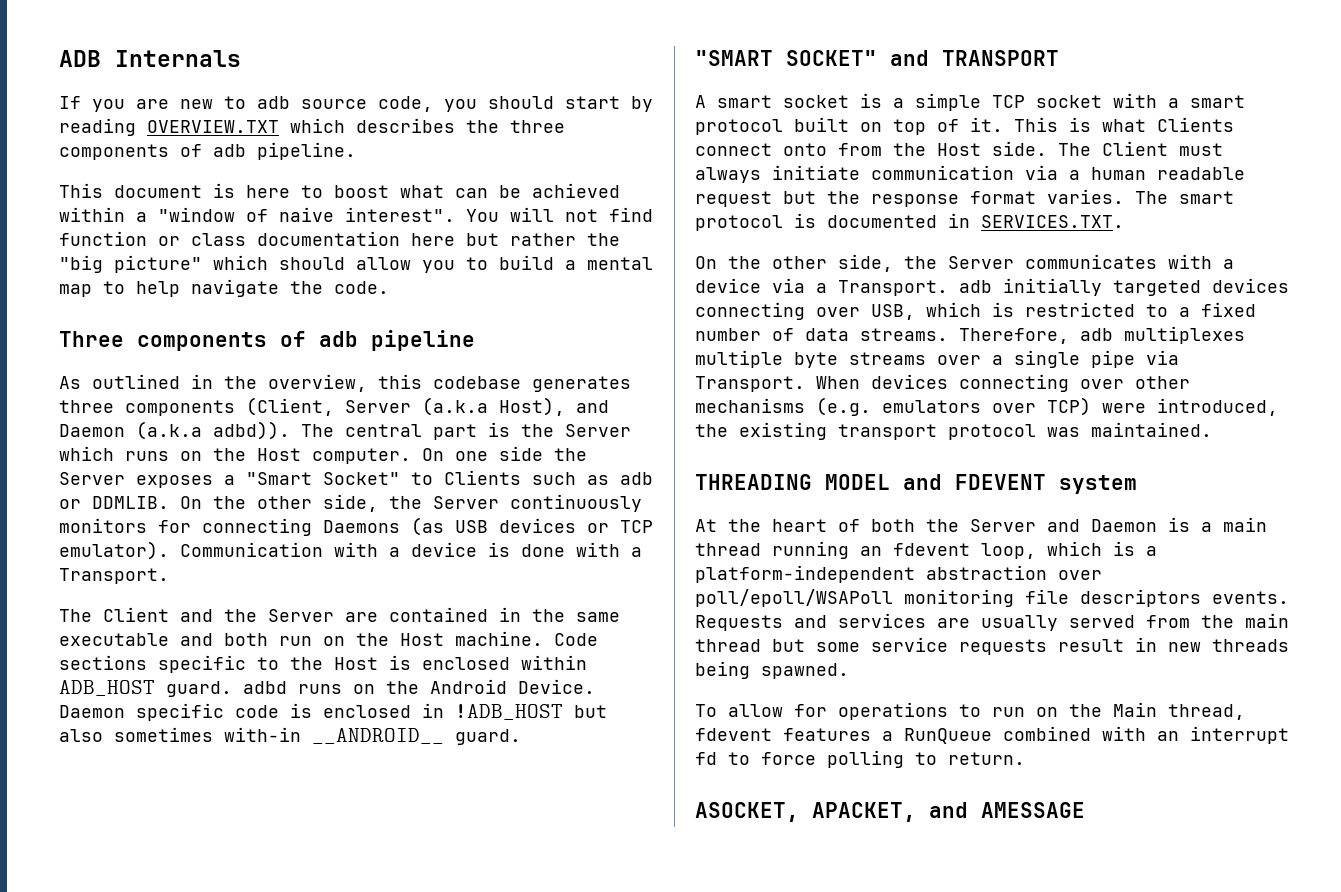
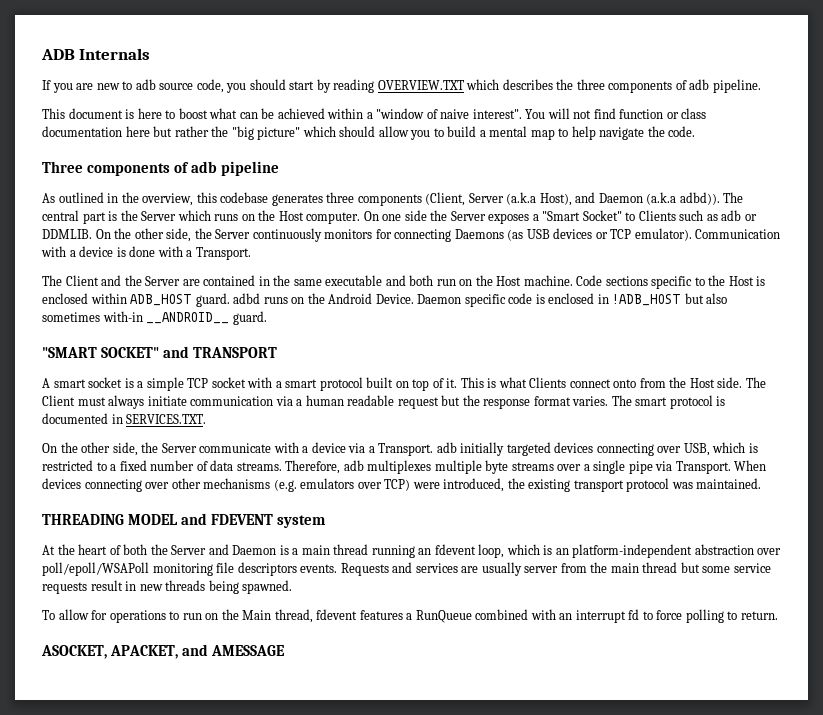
[1025,254,1157,269] communicates -> [199,443,272,453] communicate
[1146,546,1157,556] a -> [555,548,569,555] an
[1069,615,1135,628] served -> [524,566,559,573] server

